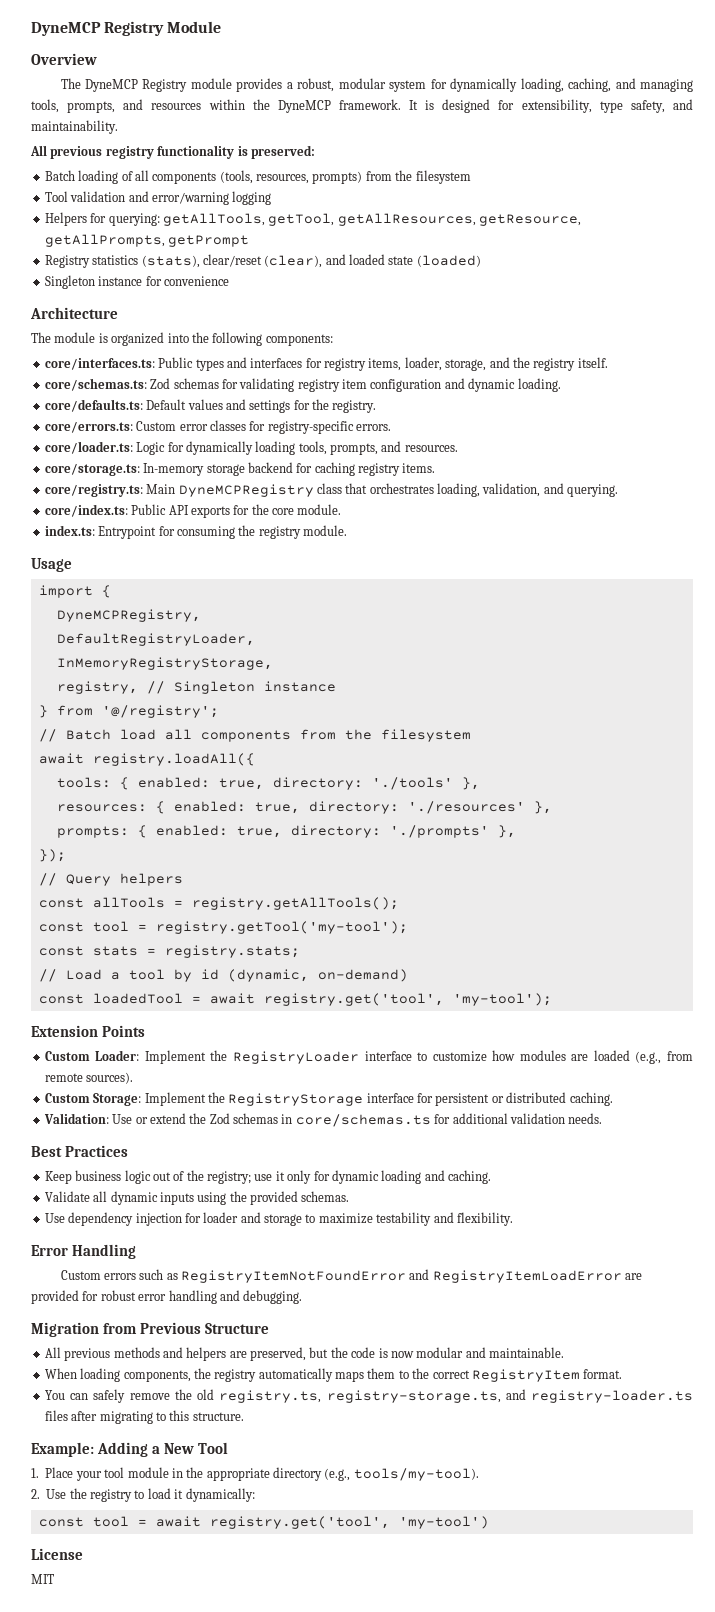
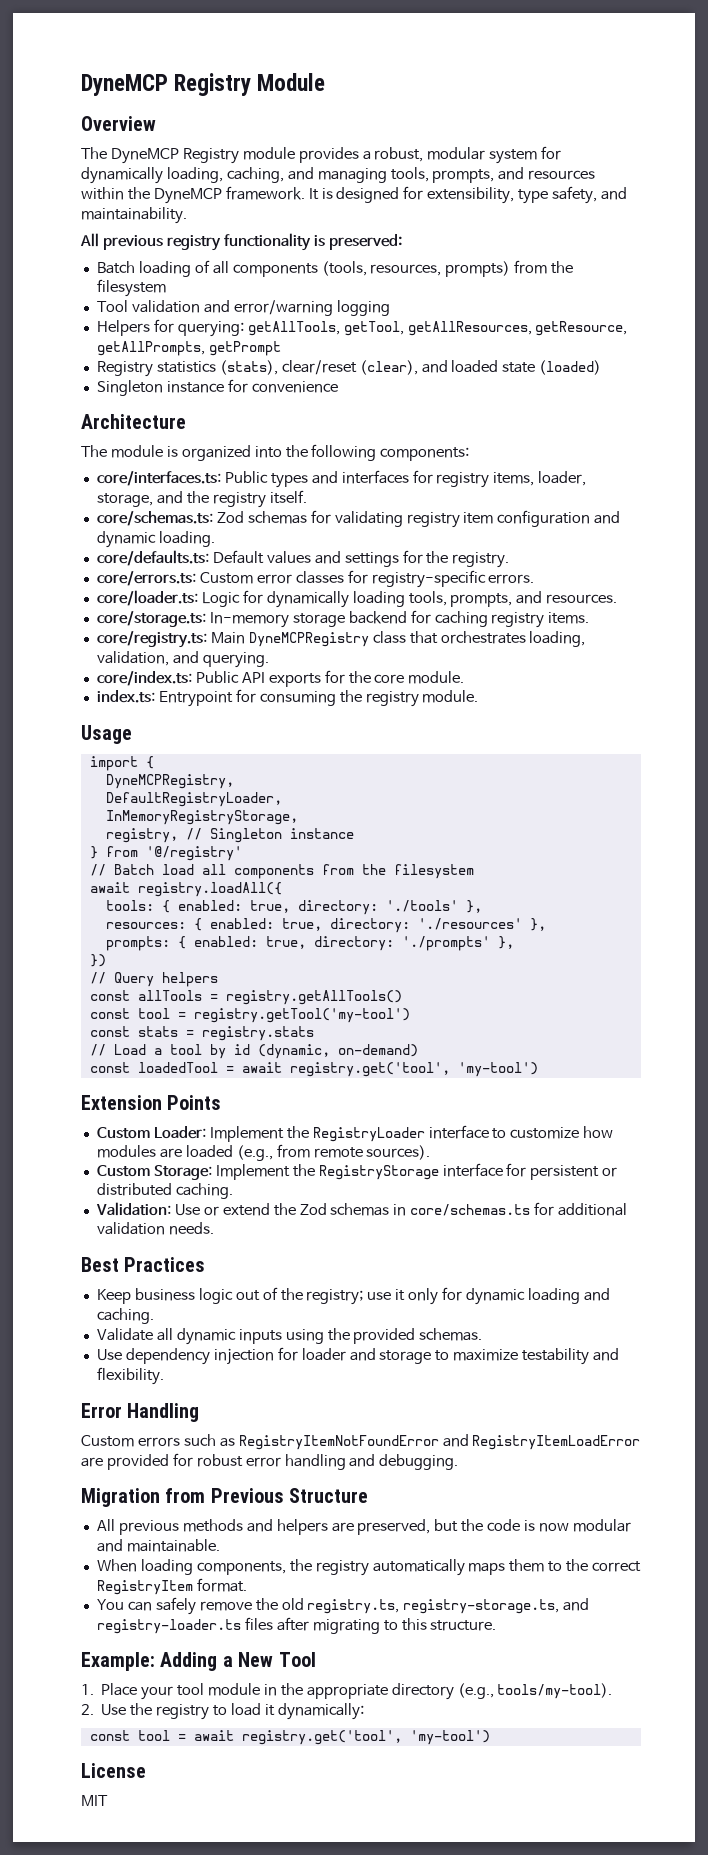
[101,705,219,718] '@/registry'; -> [145,846,242,861] '@/registry'
[38,849,66,862] }); -> [89,954,106,967] })
[191,897,399,910] [38,921,408,934] registry.getAllTools(); // const tool = registry.getTool('my-tool'); -> [225,990,402,1005] [89,1008,410,1023] registry.getAllTools() // const tool = registry.getTool('my-tool')
[164,945,300,958] registry.stats; -> [201,1026,314,1041] registry.stats
[452,993,552,1006] 'my-tool'); -> [457,1062,538,1077] 'my-tool')

